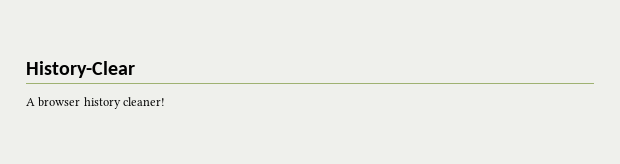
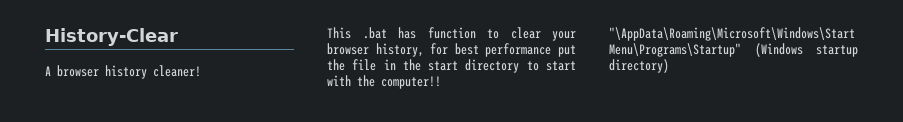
(166, 101) none -> [327,27,576,41] [327,43,576,57] [327,59,576,73] [327,75,441,89] [609,27,855,41] [609,43,858,57] [609,59,669,73] // This .bat has function to clear your browser history, for best performance put the file in the start directory to start with the computer!! "\AppData\Roaming\Microsoft\Windows\Start Menu\Programs\Startup" (Windows startup directory)

